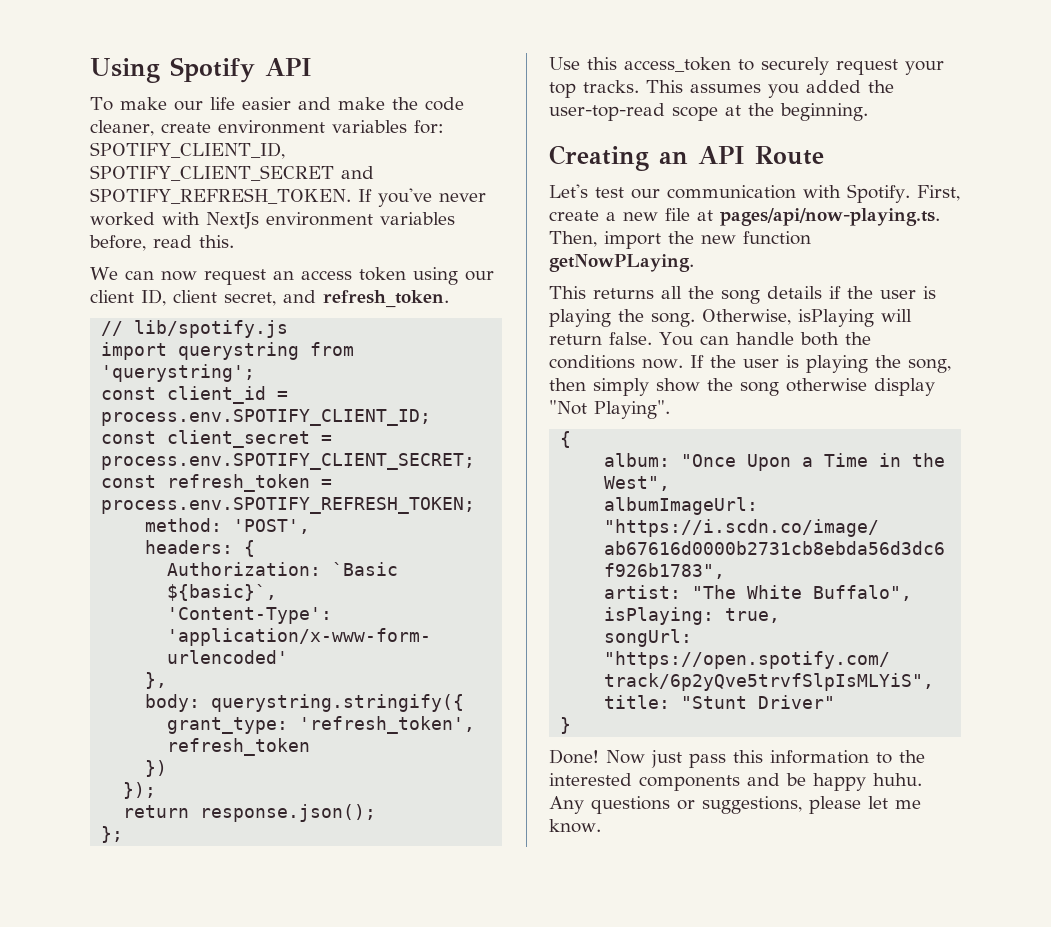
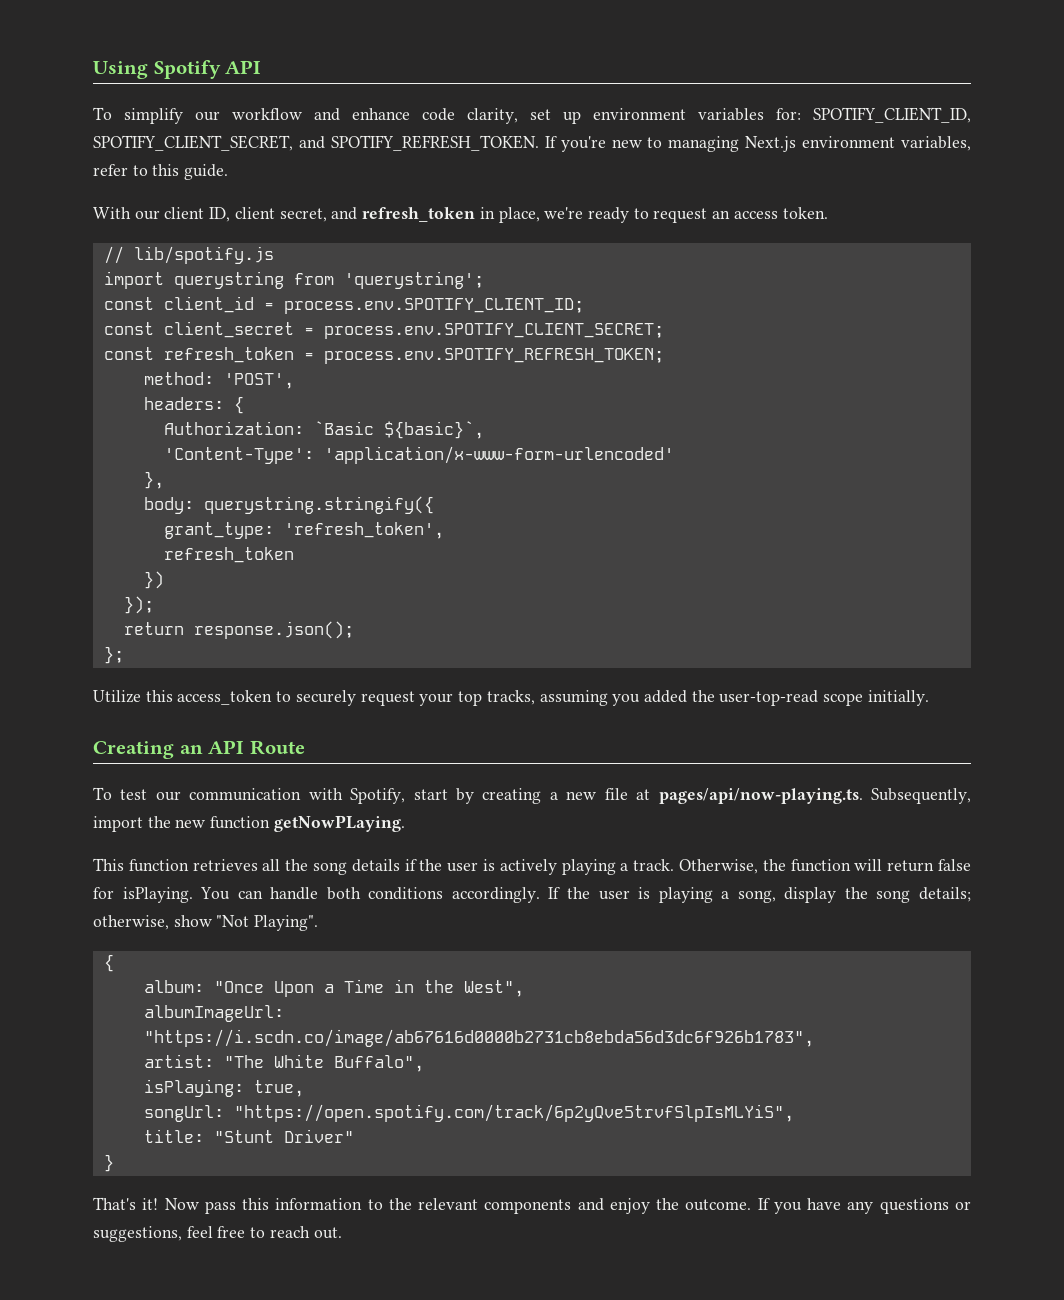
[119,97,464,111] [90,120,211,136] make our life easier and make the code cleaner, create -> [124,108,581,124] simplify our workflow and enhance code clarity, set up
[90,165,334,181] SPOTIFY_CLIENT_SECRET -> [93,135,293,151] SPOTIFY_CLIENT_SECRET,
[378,188,486,207] [90,212,455,229] [89,235,234,251] [90,267,458,285] you've never worked with NextJs environment variables before, read this. // We can now request an access token using -> [560,136,971,152] [93,164,229,180] [93,207,131,219] you're new to managing Next.js environment variables, refer to this guide. // With
[323,290,449,308] refresh_token. -> [362,207,828,223] refresh_token in place, we're ready to request an access token.
[549,57,580,70] Use -> [93,690,141,703] Utilize
[583,80,761,93] tracks. This assumes -> [486,690,608,706] tracks, assuming
[725,103,868,121] at the beginning. -> [867,690,929,706] initially.
[549,184,588,198] Let's -> [93,787,112,800] To
[847,184,960,203] [549,210,599,221] Spotify. First, create -> [350,788,542,804] Spotify, start by creating
[549,231,597,247] Then, -> [871,788,972,804] Subsequently,
[593,288,654,299] returns -> [128,859,258,872] function retrieves
[549,309,912,327] [549,332,652,345] playing the song. Otherwise, isPlaying will return false. -> [499,859,971,875] [93,887,193,903] actively playing a track. Otherwise, the function will return false for isPlaying.
[844,332,871,345] [549,355,683,369] the conditions now. -> [368,887,540,903] conditions accordingly.
[874,355,951,373] [549,378,935,396] the song, then simply show the song otherwise display -> [721,887,971,903] [93,915,212,930] a song, display the song details; otherwise, show
[549,749,682,768] Done! Now just -> [93,1197,199,1210] That's it! Now
[549,773,632,786] interested -> [418,1198,479,1210] relevant
[786,773,922,791] [549,796,921,814] [549,819,601,833] be happy huhu. Any questions or suggestions, please let me know. -> [609,1198,972,1214] [93,1226,342,1242] enjoy the outcome. If you have any questions or suggestions, feel free to reach out.

